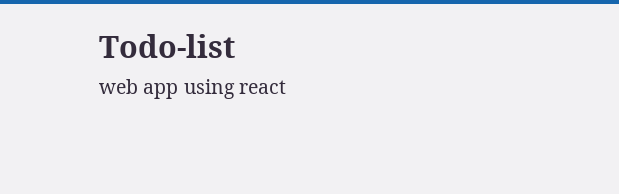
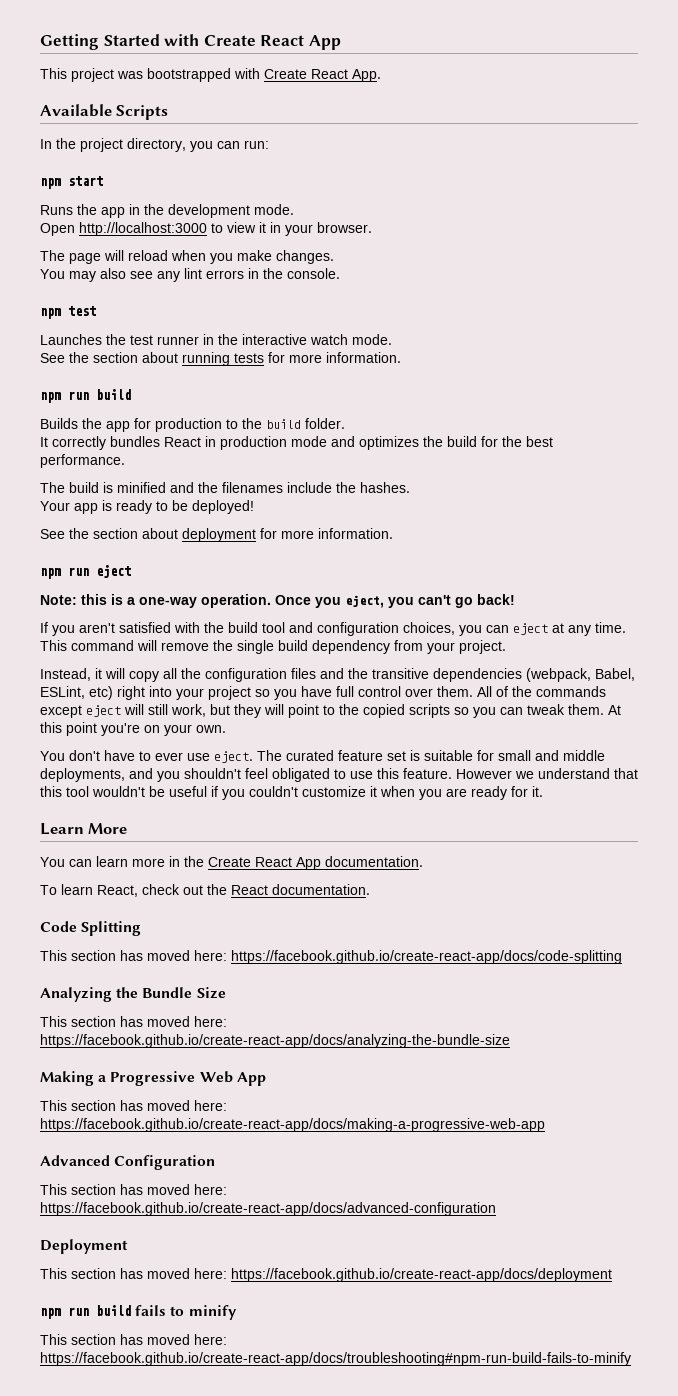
[99,34,235,58] [99,79,286,99] Todo-list // web app using react -> [40,34,341,50] [40,68,381,82] [40,104,169,120] [40,138,269,152] [40,176,103,189] [40,204,294,218] [40,222,372,236] [40,250,334,264] [40,268,340,282] [40,306,96,319] [40,334,392,345] [40,352,401,366] [40,389,131,403] [40,418,345,432] [40,436,553,450] [40,454,125,468] [40,482,410,493] [40,500,254,514] [40,528,393,542] [40,565,131,579] [40,594,515,608] [40,622,626,636] [40,640,506,654] [40,668,635,682] [40,686,606,700] [40,704,621,718] [40,722,226,736] [40,750,605,763] [40,768,638,782] [40,786,543,800] [40,823,128,835] [40,856,423,870] [40,884,370,897] [40,921,142,936] [40,950,622,964] [40,987,226,1002] [40,1016,227,1027] [40,1034,510,1048] [40,1071,266,1086] [40,1100,227,1111] [40,1118,545,1132] [40,1155,216,1170] [40,1184,227,1195] [40,1202,496,1216] [40,1239,128,1254] [40,1268,612,1282] [40,1305,237,1320] [40,1334,227,1345] [40,1352,631,1366] Getting Started with Create React App // This project was bootstrapped with Create React App. // Available Scripts // In the project directory, you can run: // npm start // Runs the app in the development mode. // Open http://localhost:3000 to view it in your browser. // The page will reload when you make changes. // You may also see any lint errors in the console. // npm test // Launches the test runner in the interactive watch mode. // See the section about running tests for more information. // npm run build // Builds the app for production to the build folder. // It correctly bundles React in production mode and optimizes the build for the best performance. // The build is minified and the filenames include the hashes. // Your app is ready to be deployed! // See the section about deployment for more information. // npm run eject // Note: this is a one-way operation. Once you eject, you can't go back! // If you aren't satisfied with the build tool and configuration choices, you can eject at any time. This command will remove the single build dependency from your project. // Instead, it will copy all the configuration files and the transitive dependencies (webpack, Babel, ESLint, etc) right into your project so you have full control over them. All of the commands except eject will still work, but they will point to the copied scripts so you can tweak them. At this point you're on your own. // You don't have to ever use eject. The curated feature set is suitable for small and middle deployments, and you shouldn't feel obligated to use this feature. However we understand that this tool wouldn't be useful if you couldn't customize it when you are ready for it. // Learn More // You can learn more in the Create React App documentation. // To learn React, check out the React documentation. // Code Splitting // This section has moved here: https://facebook.github.io/create-react-app/docs/code-splitting // Analyzing the Bundle Size // This section has moved here: https://facebook.github.io/create-react-app/docs/analyzing-the-bundle-size // Making a Progressive Web App // This section has moved here: https://facebook.github.io/create-react-app/docs/making-a-progressive-web-app // Advanced Configuration // This section has moved here: https://facebook.github.io/create-react-app/docs/advanced-configuration // Deployment // This section has moved here: https://facebook.github.io/create-react-app/docs/deployment // npm run build fails to minify // This section has moved here: https://facebook.github.io/create-react-app/docs/troubleshooting#npm-run-build-fails-to-minify

